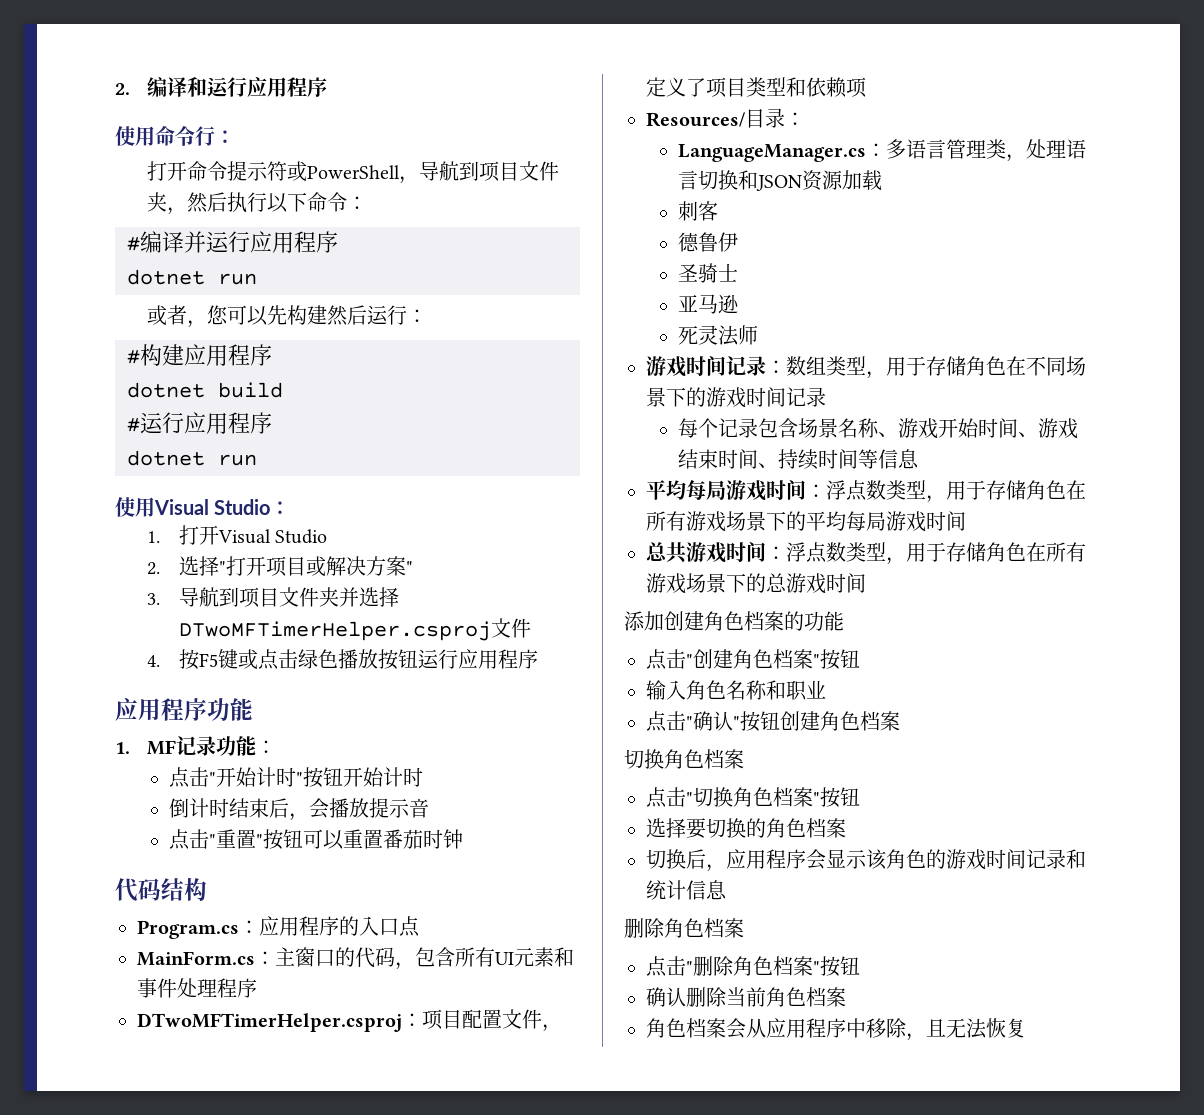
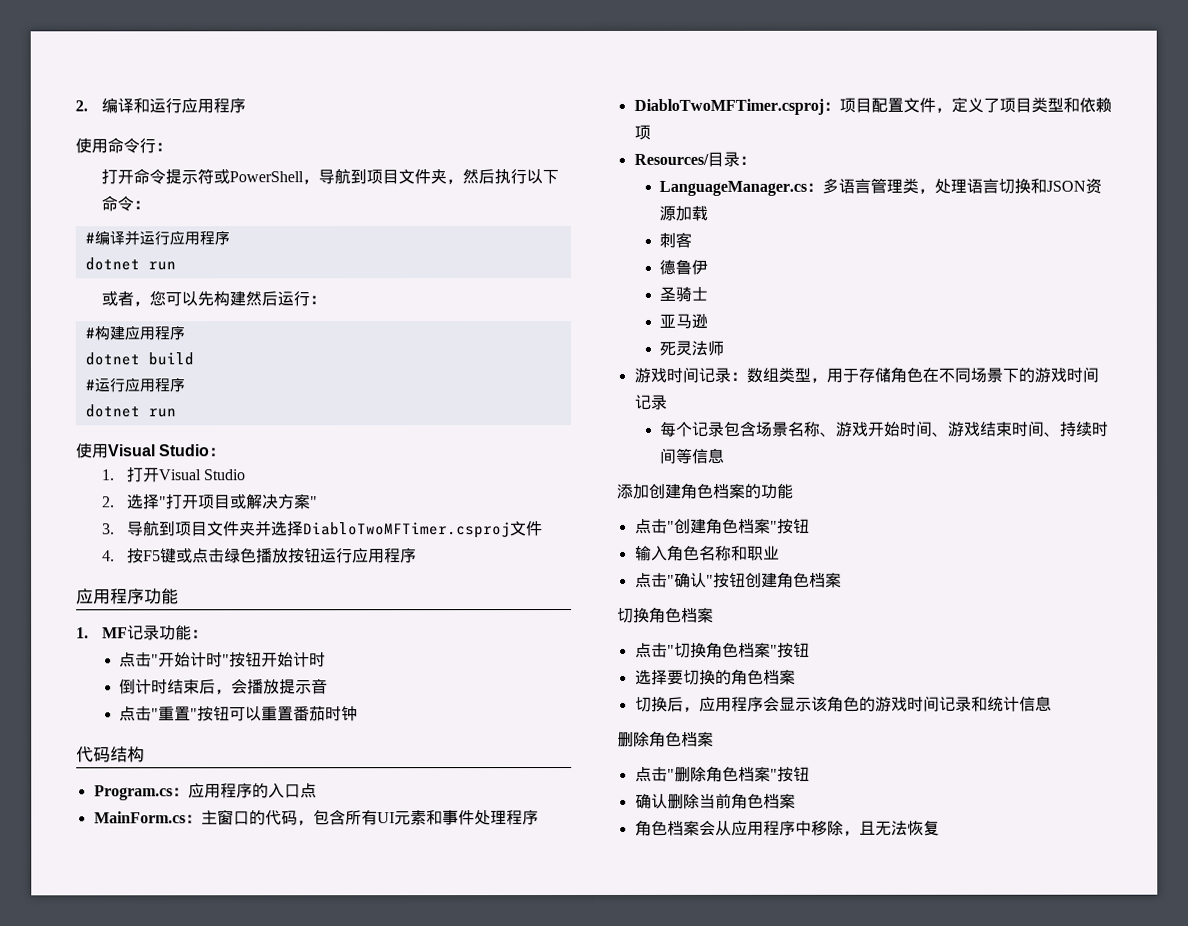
[178,621,491,641] DTwoMFTimerHelper.csproj -> [303,522,512,539] DiabloTwoMFTimer.csproj
[137,1013,402,1032] DTwoMFTimerHelper.csproj -> [633,98,824,115] DiabloTwoMFTimer.csproj
[646,480,1086,503] [646,511,966,532] [646,542,1086,565] [646,573,866,594] // 平均每局游戏时间：浮点数类型，用于存储角色在所有游戏场景下的平均每局游戏时间 // 总共游戏时间：浮点数类型，用于存储角色在所有游戏场景下的总游戏时间 -> (726, 455) none

